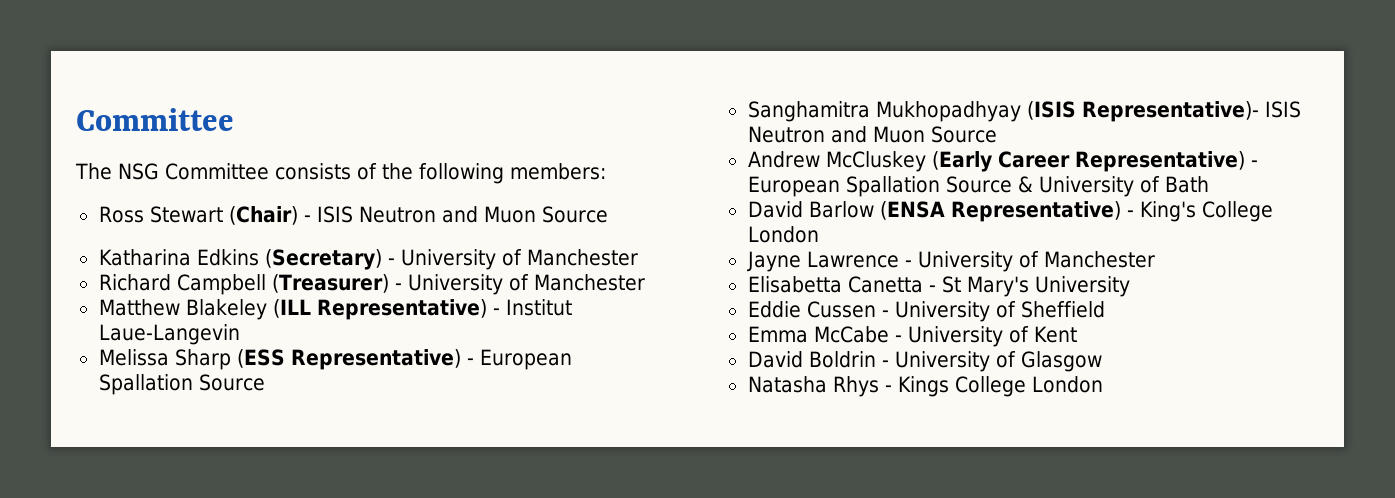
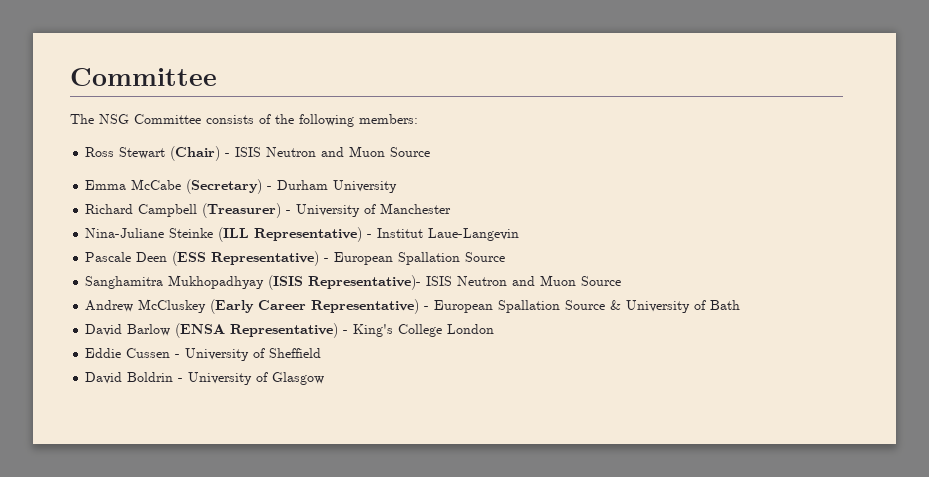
[98,249,259,266] Katharina Edkins -> [85,179,182,190] Emma McCabe
[400,249,638,270] University of Manchester -> [277,180,398,193] Durham University
[98,299,267,320] Matthew Blakeley -> [85,228,214,238] Nina-Juliane Steinke
[98,349,231,370] Melissa Sharp -> [85,252,168,262] Pascale Deen
[746,251,1155,272] [747,276,1130,297] // Jayne Lawrence - University of Manchester // Elisabetta Canetta - St Mary's University -> (495, 329) none
[747,326,1077,347] // Emma McCabe - University of Kent -> (322, 353) none
[747,376,1103,397] // Natasha Rhys - Kings College London -> (325, 378) none

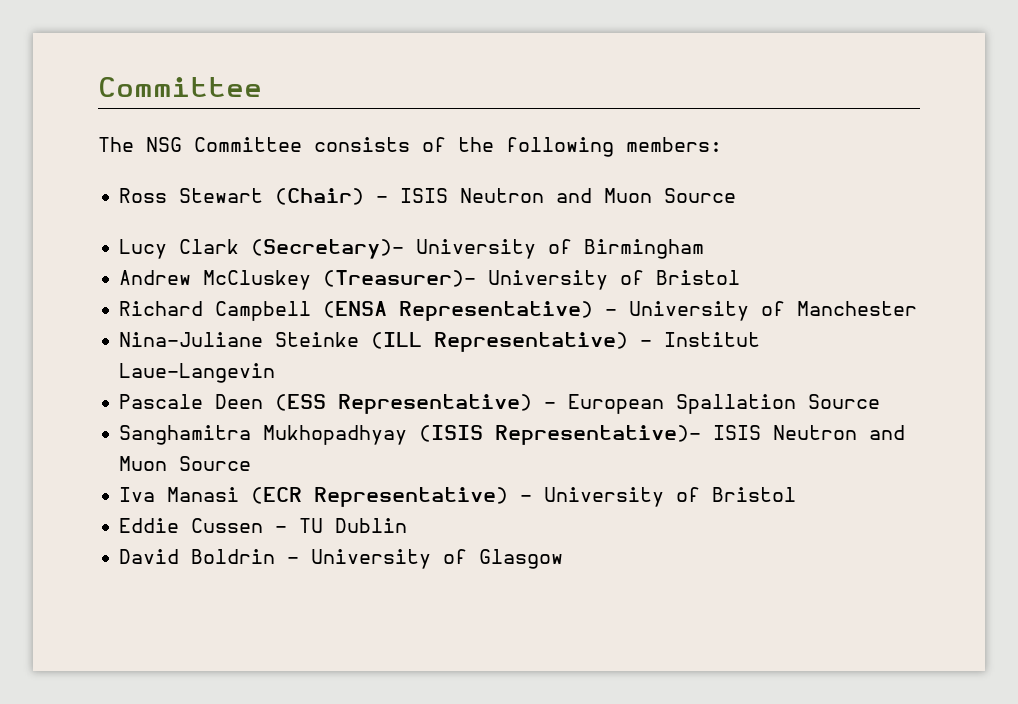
[85,179,398,194] Emma McCabe (Secretary) - Durham University -> [119,239,705,259] [119,270,741,290] Lucy Clark (Secretary)- University of Birmingham // Andrew McCluskey (Treasurer)- University of Bristol
[202,203,282,218] (Treasurer) -> [323,301,594,321] (ENSA Representative)
[85,299,741,314] [85,323,495,338] Andrew McCluskey (Early Career Representative) - European Spallation Source & University of Bath // David Barlow (ENSA Representative) - King's College London -> [119,487,797,507] Iva Manasi (ECR Representative) - University of Bristol
[185,348,322,361] University of Sheffield -> [299,518,408,533] TU Dublin

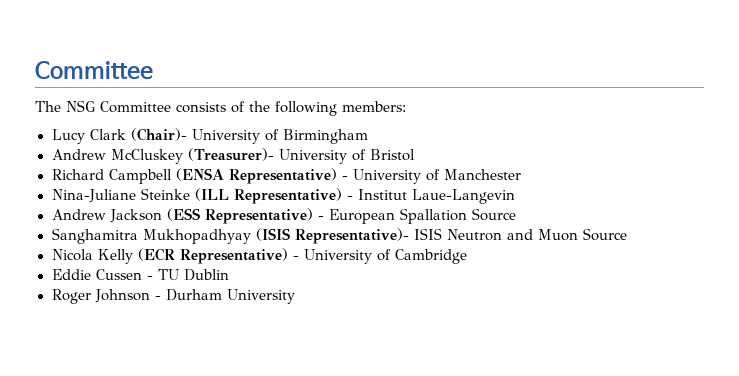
[119,188,737,205] // Ross Stewart (Chair) - ISIS Neutron and Muon Source -> (406, 106) none
[251,239,405,259] (Secretary)- -> [130,128,187,141] (Chair)-
[119,394,264,409] Pascale Deen -> [51,209,162,223] Andrew Jackson
[119,487,240,502] Iva Manasi -> [51,249,133,264] Nicola Kelly
[712,487,797,502] Bristol -> [394,249,467,264] Cambridge
[119,549,564,569] David Boldrin - University of Glasgow -> [51,289,295,304] Roger Johnson - Durham University

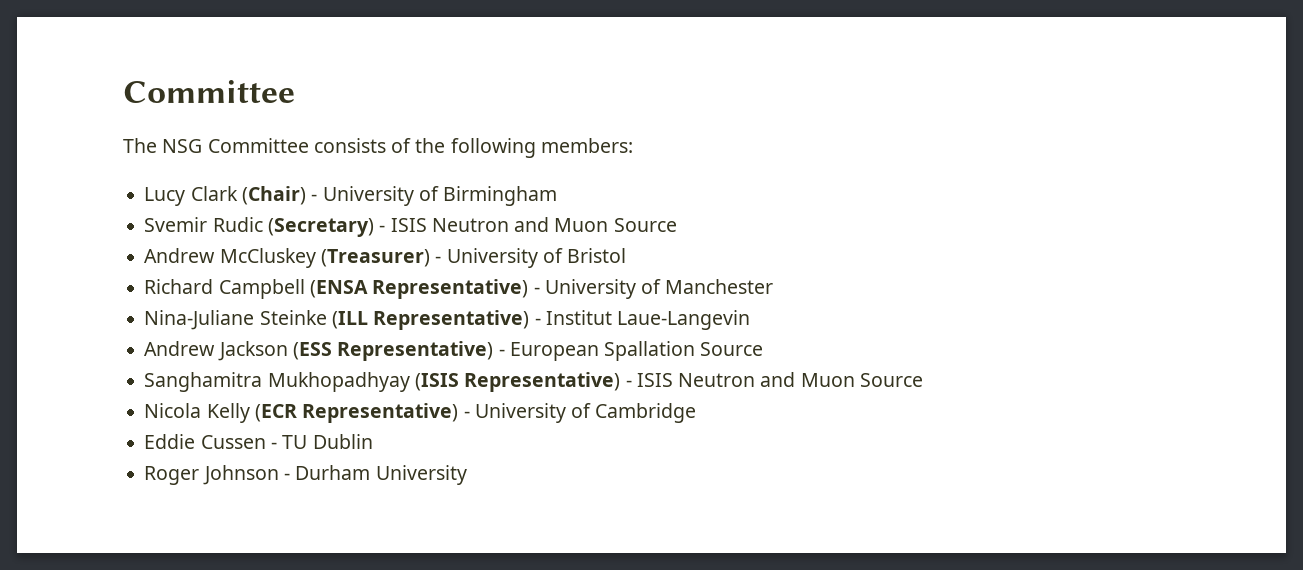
[130,128,187,141] (Chair)- -> [241,186,318,205] (Chair) -
(368, 136) none -> [144,217,677,237] // Svemir Rudic (Secretary) - ISIS Neutron and Muon Source
[187,148,275,161] (Treasurer)- -> [320,249,442,267] (Treasurer) -
[294,228,409,244] Representative)- -> [464,372,632,392] Representative) -

